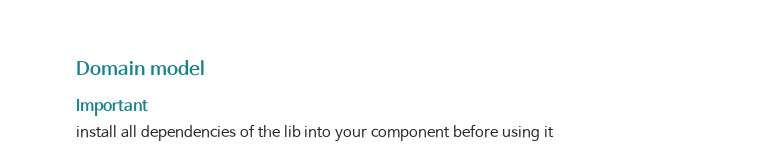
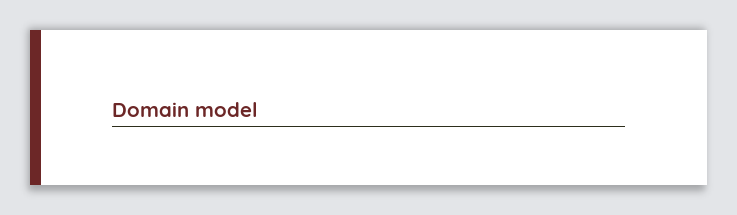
[76,99,148,116] [76,124,555,142] // Important // install all dependencies of the lib into your component before using it -> (258, 109) none

